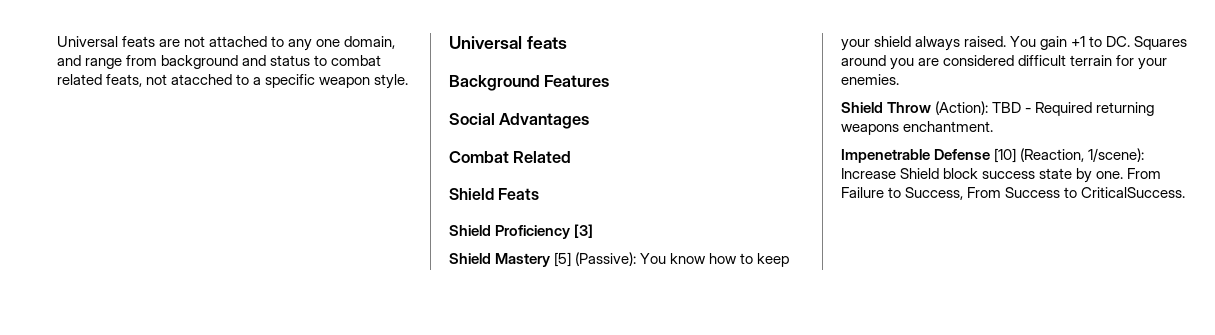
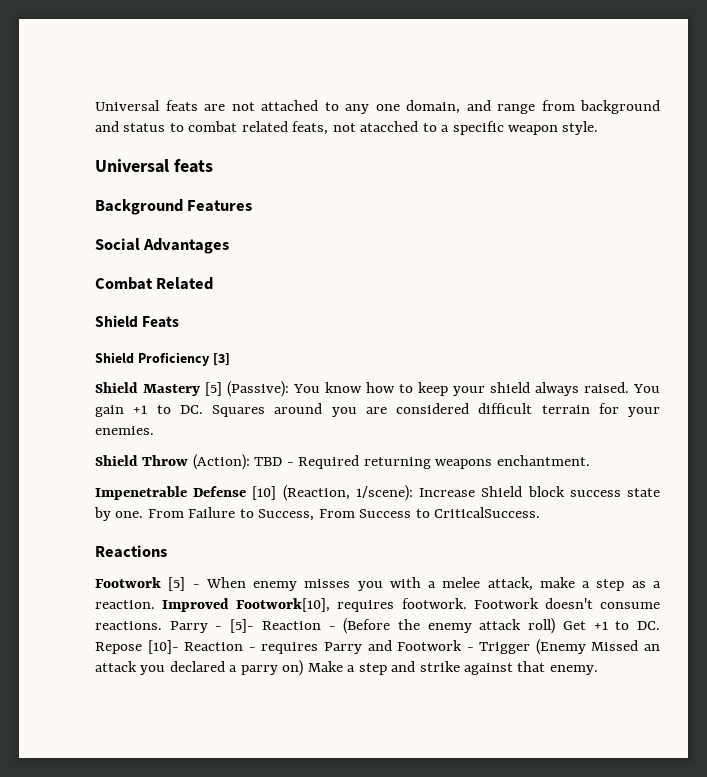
(1186, 192) none -> [95,545,167,558] [95,577,661,591] [95,598,661,612] [95,618,660,634] [95,639,660,655] [95,660,598,676] // Reactions // Footwork [5] - When enemy misses you with a melee attack, make a step as a reaction. Improved Footwork[10], requires footwork. Footwork doesn't consume reactions. Parry - [5]- Reaction - (Before the enemy attack roll) Get +1 to DC. Repose [10]- Reaction - requires Parry and Footwork - Trigger (Enemy Missed an attack you declared a parry on) Make a step and strike against that enemy.

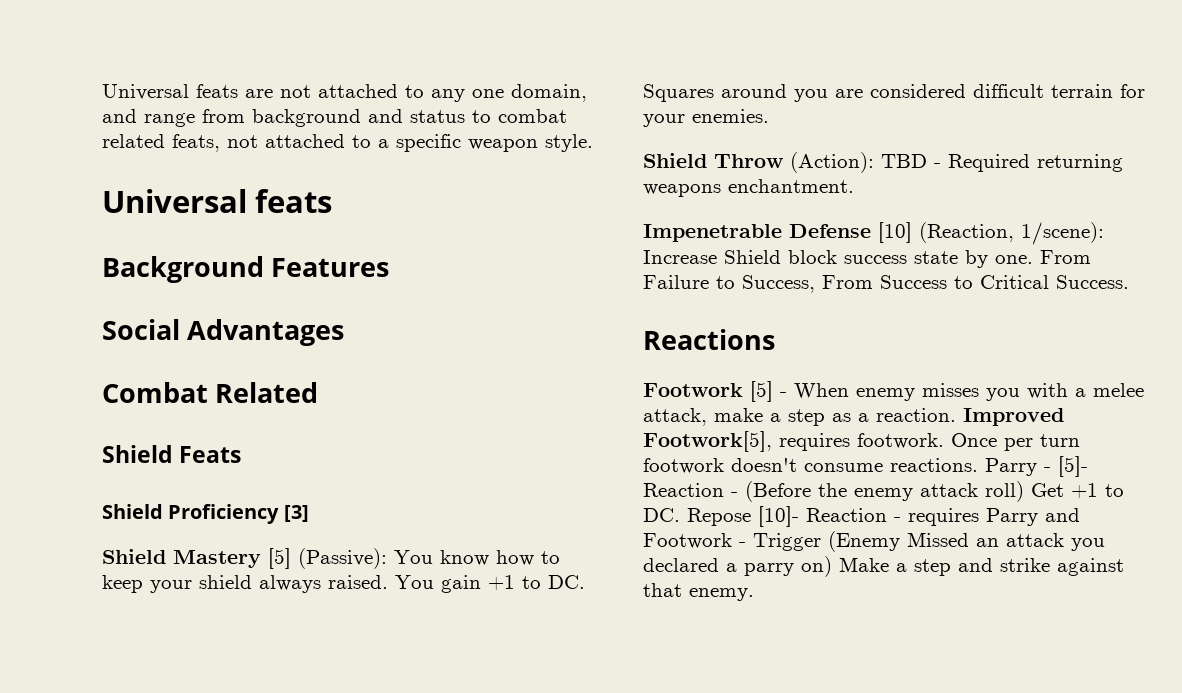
[360,121,419,132] atacched -> [265,134,345,148] attached
[434,507,541,518] CriticalSuccess. -> [980,275,1129,289] Critical Success.
[236,598,331,612] Footwork[10], -> [643,431,772,452] Footwork[5],
[473,598,539,609] Footwork -> [951,433,1080,451] [643,458,724,474] Once per turn footwork

